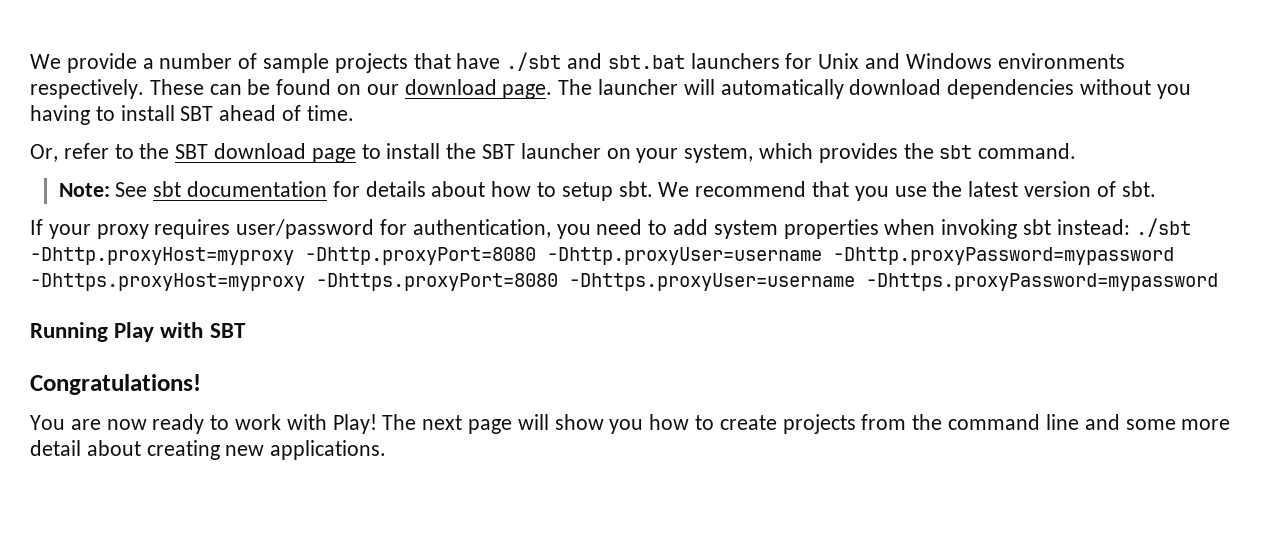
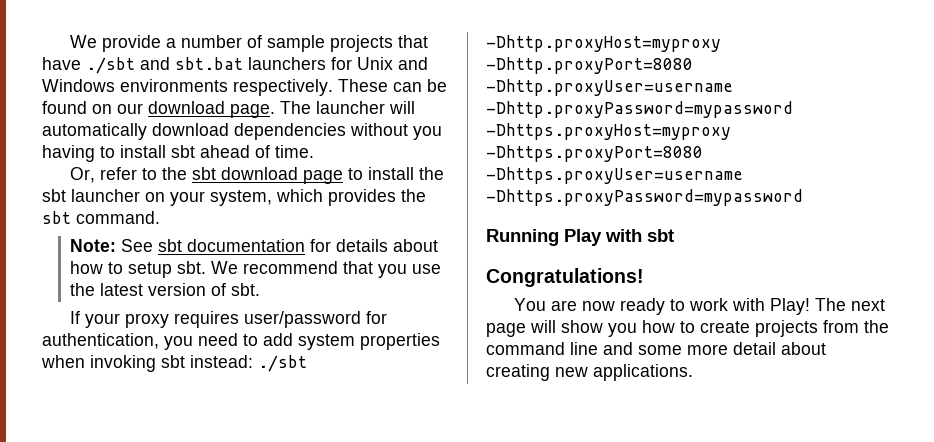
[180,106,214,121] SBT -> [171,145,195,158] sbt
[175,144,209,159] SBT -> [191,167,216,180] sbt
[482,144,516,159] SBT -> [42,189,66,202] sbt
[209,323,246,338] SBT -> [647,229,674,242] sbt

